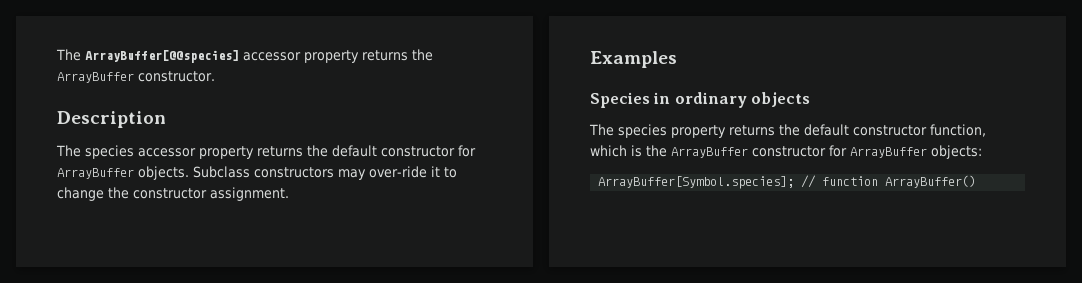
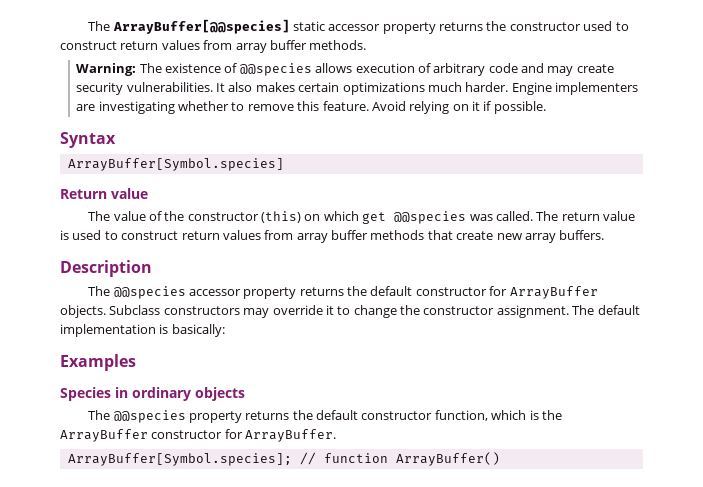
[243,49,433,63] [57,71,215,83] accessor property returns the ArrayBuffer constructor. -> [292,21,629,34] [60,40,367,53] [76,63,614,76] [76,82,639,95] [76,101,546,114] [60,132,116,148] [67,158,284,171] [60,188,148,199] [88,211,636,224] [60,230,605,243] static accessor property returns the constructor used to construct return values from array buffer methods. // Warning: The existence of @@species allows execution of arbitrary code and may create security vulnerabilities. It also makes certain optimizations much harder. Engine implementers are investigating whether to remove this feature. Avoid relying on it if possible. // Syntax // ArrayBuffer[Symbol.species] // Return value // The value of the constructor (this) on which get @@species was called. The return value is used to construct return values from array buffer methods that create new array buffers.
[85,145,134,159] species -> [113,286,186,299] @@species
[369,166,427,178] over-ride -> [272,305,323,315] override
(289, 194) none -> [572,305,640,315] [60,324,225,337] The default implementation is basically:
[618,124,667,138] species -> [113,410,186,423] @@species
[850,145,982,159] ArrayBuffer objects: -> [245,429,337,442] ArrayBuffer.

